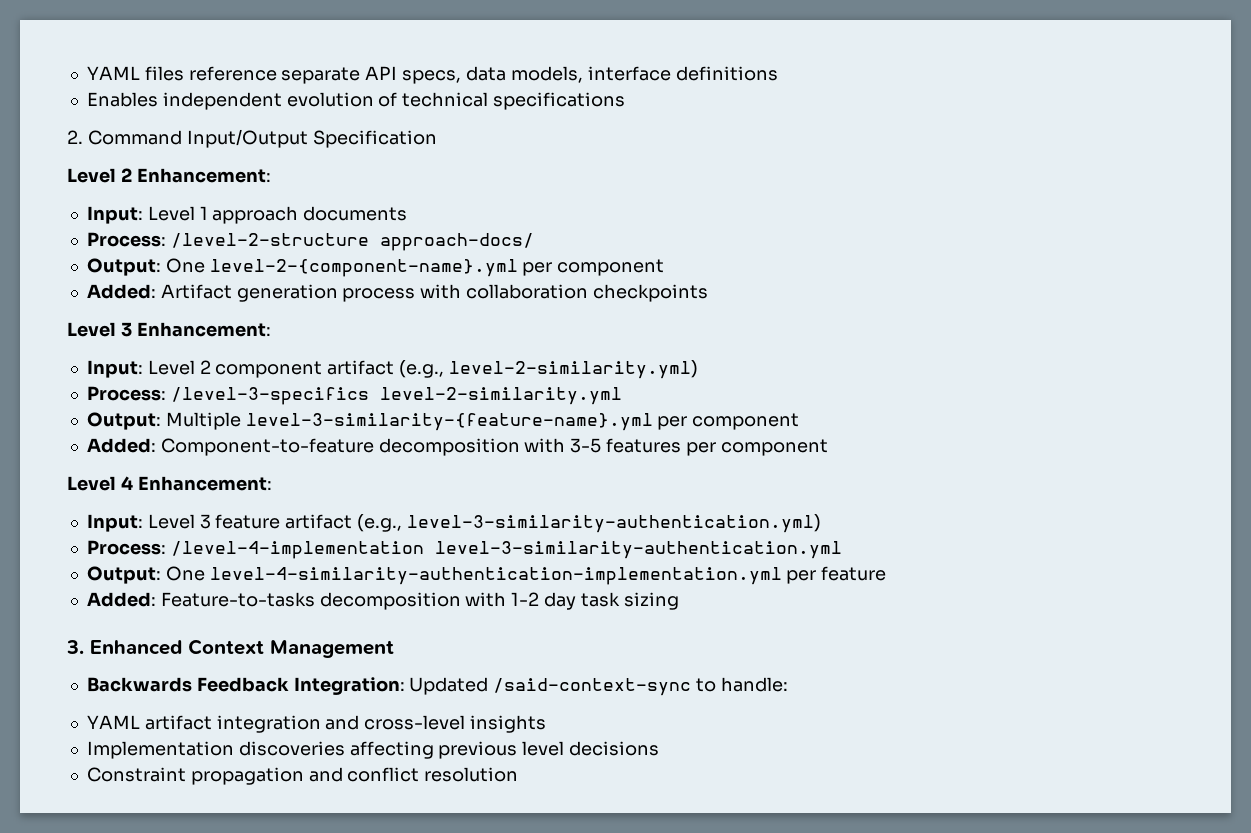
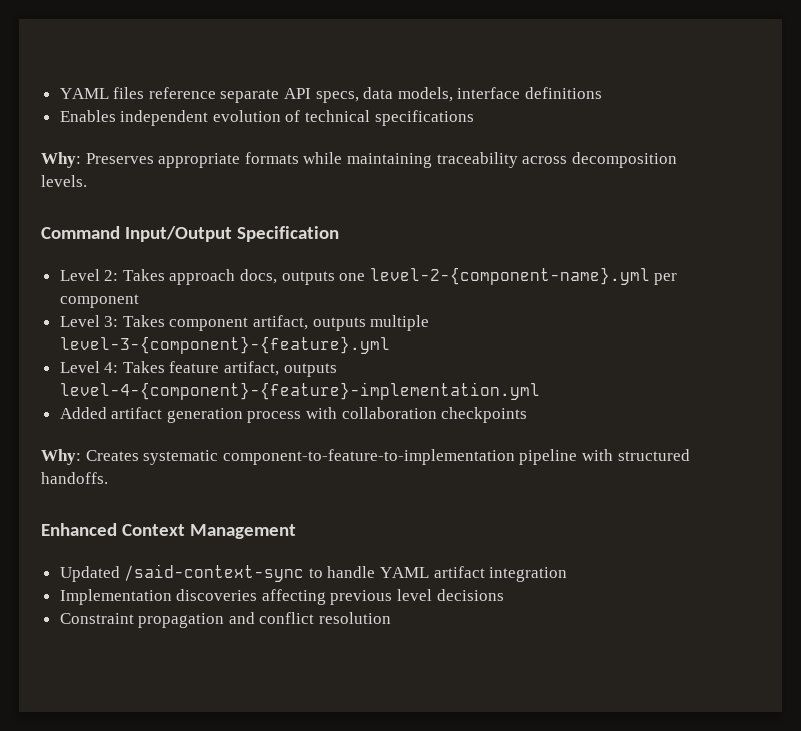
[67,129,437,148] [67,168,271,183] [86,206,408,224] [86,232,534,251] [86,258,665,277] [86,284,232,299] 2. Command Input/Output Specification // Level 2 Enhancement: // Input: Level 1 approach documents // Process: /level-2-structure approach-docs/ // Output: One level-2-{component-name}.yml per component // Added: Artifact -> [41,152,677,168] [41,175,87,187] [41,226,340,242] [59,267,678,285] [59,294,139,308] [59,315,430,331] [59,336,390,354] [59,361,337,377] [59,382,540,400] [59,407,163,419] Why: Preserves appropriate formats while maintaining traceability across decomposition levels. // Command Input/Output Specification // Level 2: Takes approach docs, outputs one level-2-{component-name}.yml per component // Level 3: Takes component artifact, outputs multiple level-3-{component}-{feature}.yml // Level 4: Takes feature artifact, outputs level-4-{component}-{feature}-implementation.yml // Added artifact
[67,322,271,337] [86,360,698,379] [86,386,622,405] [86,412,800,431] [86,438,828,456] [67,476,272,491] [86,514,821,533] [86,540,842,559] [86,566,887,585] [86,592,679,610] [66,640,84,654] Level 3 Enhancement: // Input: Level 2 component artifact (e.g., level-2-similarity.yml) // Process: /level-3-specifics level-2-similarity.yml // Output: Multiple level-3-similarity-{feature-name}.yml per component // Added: Component-to-feature decomposition with 3-5 features per component // Level 4 Enhancement: // Input: Level 3 feature artifact (e.g., level-3-similarity-authentication.yml) // Process: /level-4-implementation level-3-similarity-authentication.yml // Output: One level-4-similarity-authentication-implementation.yml per feature // Added: Feature-to-tasks decomposition with 1-2 day task sizing // 3. -> [41,449,690,465] [41,472,108,484] Why: Creates systematic component-to-feature-to-implementation pipeline with structured handoffs. //
[86,677,405,695] Backwards Feedback Integration: -> (297, 531) none
[720,677,788,692] handle: // -> [327,566,376,578] handle
[325,715,547,733] and cross-level insights -> (568, 574) none

